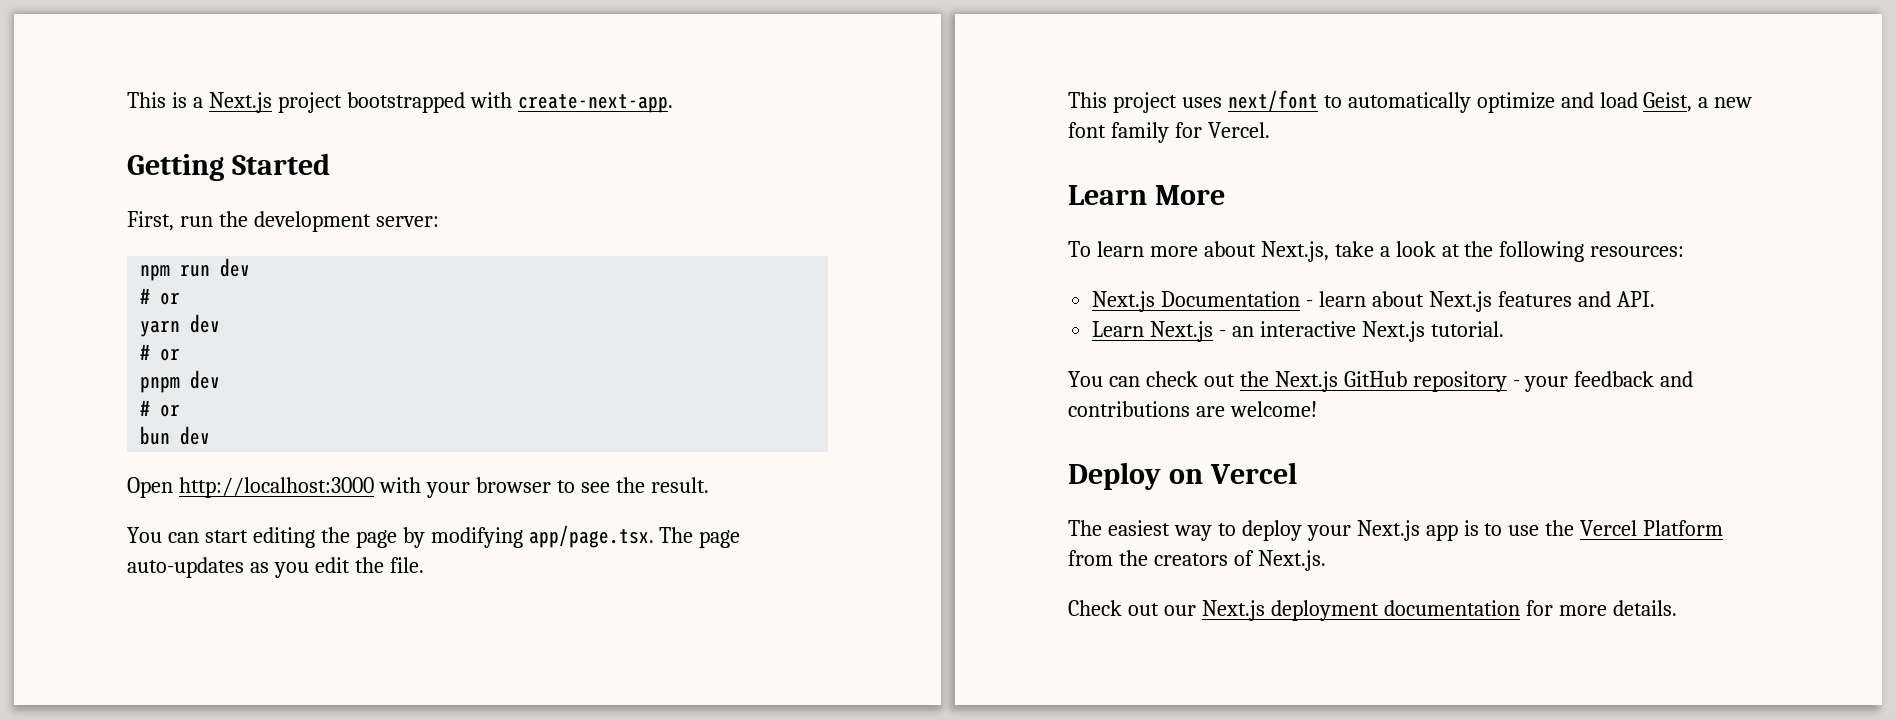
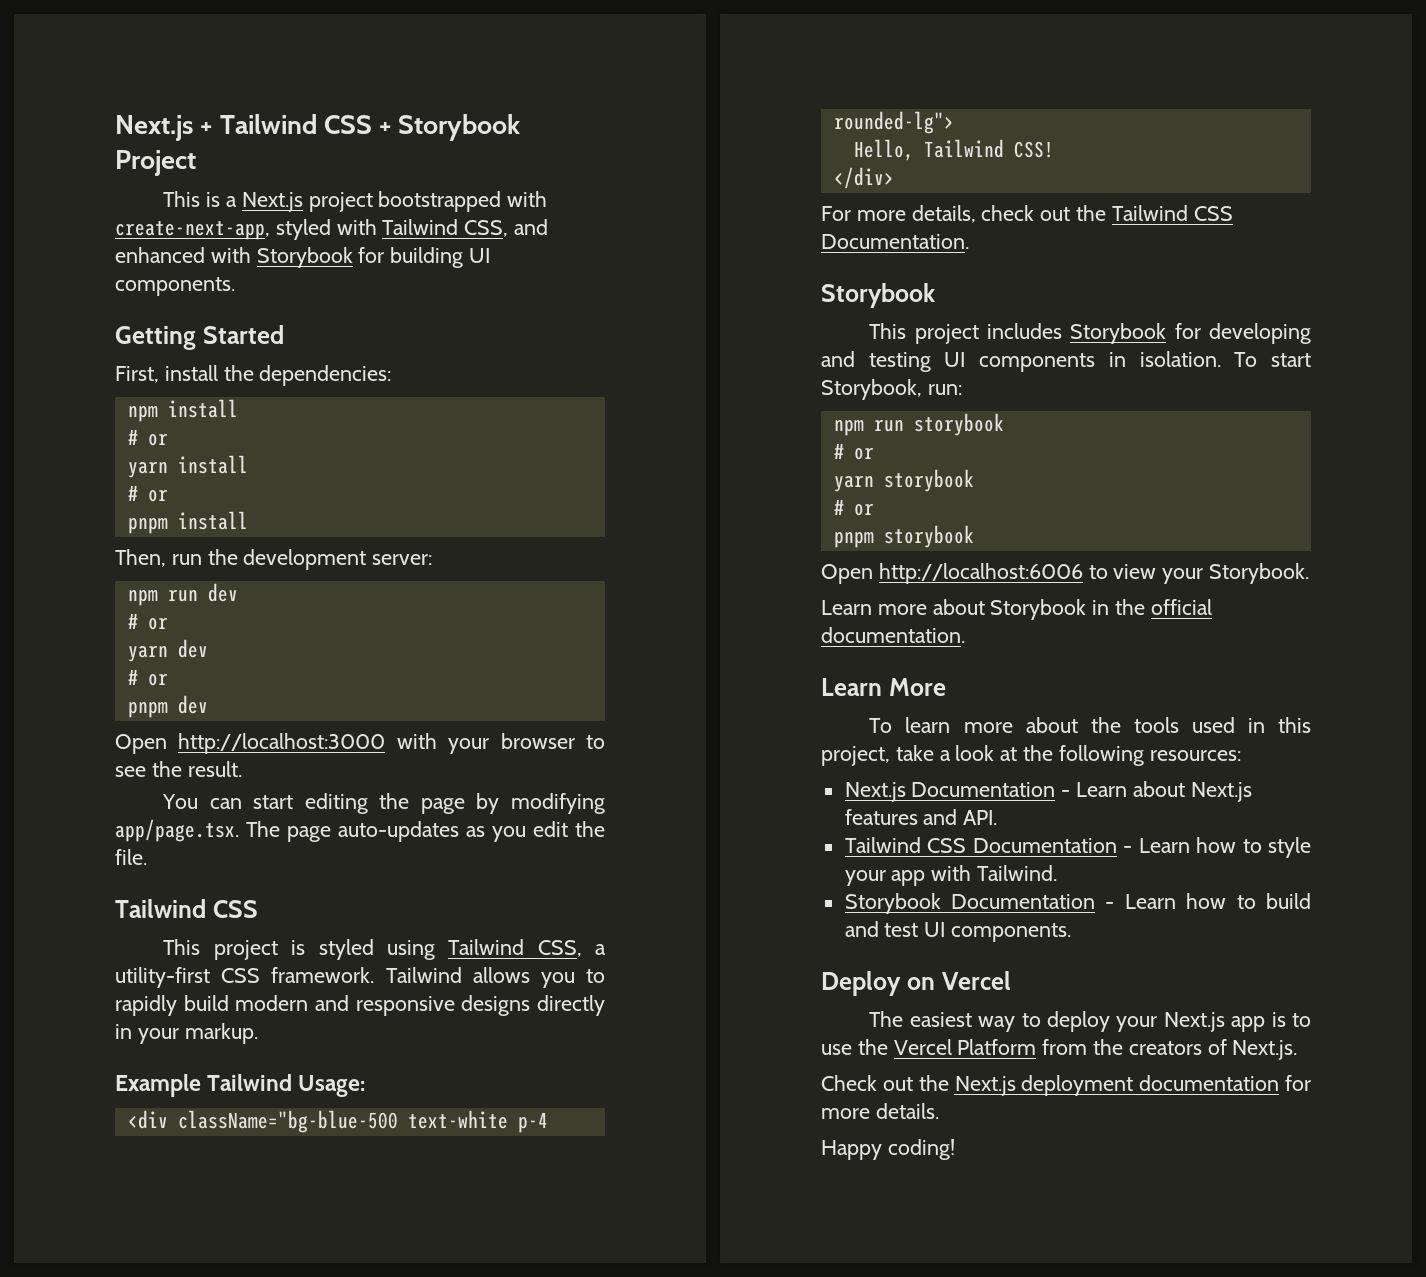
(127, 100) none -> [115,114,521,141] [115,150,196,176] Next.js + Tailwind CSS + Storybook Project //
[517,94,673,113] [127,153,330,181] [127,211,174,231] create-next-app. // Getting Started // First, -> [115,219,549,240] [115,247,491,268] [115,277,235,296] [115,325,284,350] [115,365,392,386] [127,399,238,422] [127,429,168,446] [127,455,248,478] [127,485,168,502] [127,511,248,534] [115,549,166,567] create-next-app, styled with Tailwind CSS, and enhanced with Storybook for building UI components. // Getting Started // First, install the dependencies: // npm install // # or // yarn install // # or // pnpm install // Then,
[140,400,181,417] [140,426,211,445] // # or // bun dev -> (208, 704) none
[1068,90,1753,113] [1068,122,1270,143] // This project uses next/font to automatically optimize and load Geist, a new font family for Vercel. -> [115,899,258,918] [163,939,606,960] [115,967,605,988] [115,995,605,1016] [115,1023,258,1044] [115,1074,366,1097] [127,1110,548,1133] [833,111,954,134] [853,139,1054,161] [833,167,894,189] [821,205,1233,223] [821,234,969,249] [821,283,935,308] [869,323,1311,344] [821,351,1311,372] [821,379,962,400] [833,413,1004,436] [833,443,874,460] [833,469,974,492] [833,499,874,516] [833,525,974,548] [821,563,1310,584] [821,599,1212,620] [821,627,965,643] // Tailwind CSS // This project is styled using Tailwind CSS, a utility-first CSS framework. Tailwind allows you to rapidly build modern and responsive designs directly in your markup. // Example Tailwind Usage: // <div className="bg-blue-500 text-white p-4 rounded-lg"> // Hello, Tailwind CSS! // </div> // For more details, check out the Tailwind CSS Documentation. // Storybook // This project includes Storybook for developing and testing UI components in isolation. To start Storybook, run: // npm run storybook // # or // yarn storybook // # or // pnpm storybook // Open http://localhost:6006 to view your Storybook. // Learn more about Storybook in the official documentation.
[1260,241,1329,262] Next.js, -> [1090,717,1311,733] [821,746,890,766] the tools used in this project,
[1319,291,1367,307] learn -> [1076,782,1128,797] Learn
[1092,321,1504,342] [1068,371,1694,392] [1068,401,1317,417] Learn Next.js - an interactive Next.js tutorial. // You can check out the Next.js GitHub repository - your feedback and contributions are welcome! -> [844,837,1311,858] [844,865,1058,886] [844,893,1311,914] [844,921,1072,942] Tailwind CSS Documentation - Learn how to style your app with Tailwind. // Storybook Documentation - Learn how to build and test UI components.
[1163,605,1196,616] our -> [918,1075,949,1091] the
(1677, 608) none -> [821,1139,955,1160] // Happy coding!

